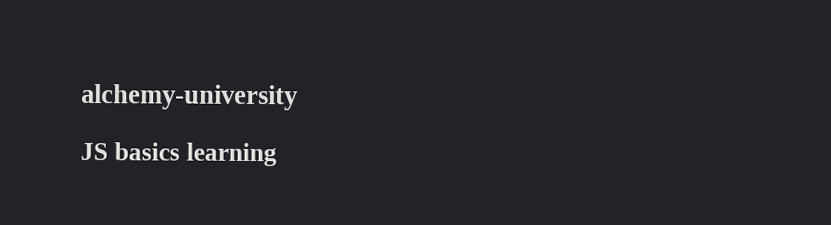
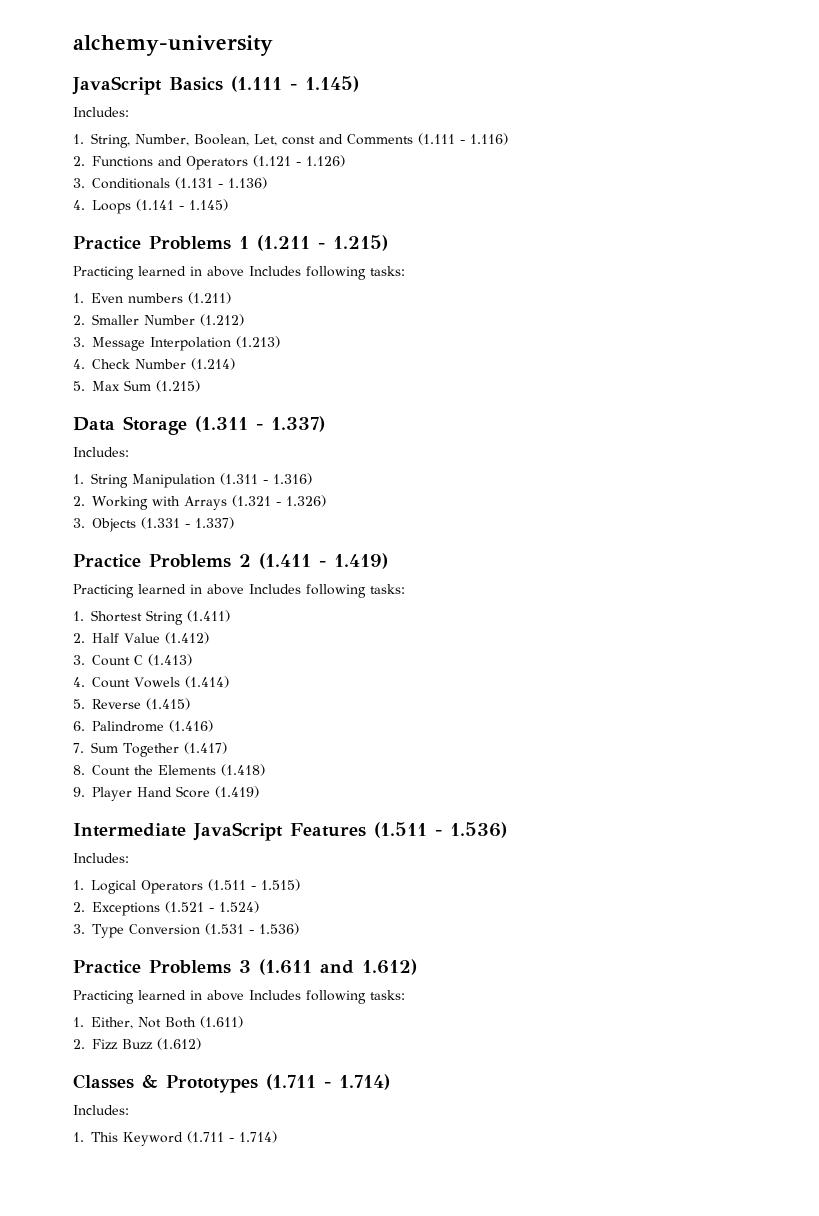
[80,142,277,167] JS basics learning -> [72,76,359,95] [73,107,129,117] [73,133,509,148] [73,155,345,170] [73,177,267,189] [73,199,228,214] [73,235,388,251] [73,266,405,280] [73,292,232,304] [73,314,244,326] [73,336,280,351] [73,358,235,370] [73,380,200,392] [73,416,325,435] [73,447,129,457] [73,473,313,488] [73,495,326,510] [73,517,234,532] [73,553,388,569] [73,584,405,598] [73,610,231,625] [73,632,209,644] [73,654,192,666] [73,676,229,688] [73,698,190,710] [73,720,213,732] [73,742,228,757] [73,764,265,776] [73,786,259,801] [73,822,507,841] [73,853,129,863] [73,879,301,894] [73,901,259,916] [73,923,299,938] [73,959,417,975] [73,990,405,1004] [73,1016,244,1029] [73,1038,201,1050] [73,1074,390,1093] [73,1105,129,1115] [73,1131,278,1146] JavaScript Basics (1.111 - 1.145) // Includes: // 1. String, Number, Boolean, Let, const and Comments (1.111 - 1.116) // 2. Functions and Operators (1.121 - 1.126) // 3. Conditionals (1.131 - 1.136) // 4. Loops (1.141 - 1.145) // Practice Problems 1 (1.211 - 1.215) // Practicing learned in above Includes following tasks: // 1. Even numbers (1.211) // 2. Smaller Number (1.212) // 3. Message Interpolation (1.213) // 4. Check Number (1.214) // 5. Max Sum (1.215) // Data Storage (1.311 - 1.337) // Includes: // 1. String Manipulation (1.311 - 1.316) // 2. Working with Arrays (1.321 - 1.326) // 3. Objects (1.331 - 1.337) // Practice Problems 2 (1.411 - 1.419) // Practicing learned in above Includes following tasks: // 1. Shortest String (1.411) // 2. Half Value (1.412) // 3. Count C (1.413) // 4. Count Vowels (1.414) // 5. Reverse (1.415) // 6. Palindrome (1.416) // 7. Sum Together (1.417) // 8. Count the Elements (1.418) // 9. Player Hand Score (1.419) // Intermediate JavaScript Features (1.511 - 1.536) // Includes: // 1. Logical Operators (1.511 - 1.515) // 2. Exceptions (1.521 - 1.524) // 3. Type Conversion (1.531 - 1.536) // Practice Problems 3 (1.611 and 1.612) // Practicing learned in above Includes following tasks: // 1. Either, Not Both (1.611) // 2. Fizz Buzz (1.612) // Classes & Prototypes (1.711 - 1.714) // Includes: // 1. This Keyword (1.711 - 1.714)

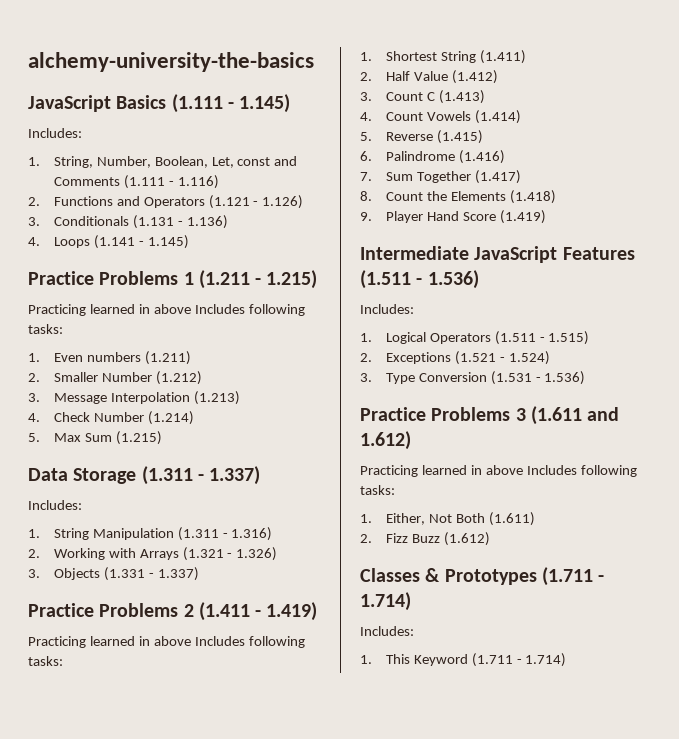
[73,35,273,56] alchemy-university -> [28,52,314,72] alchemy-university-the-basics

